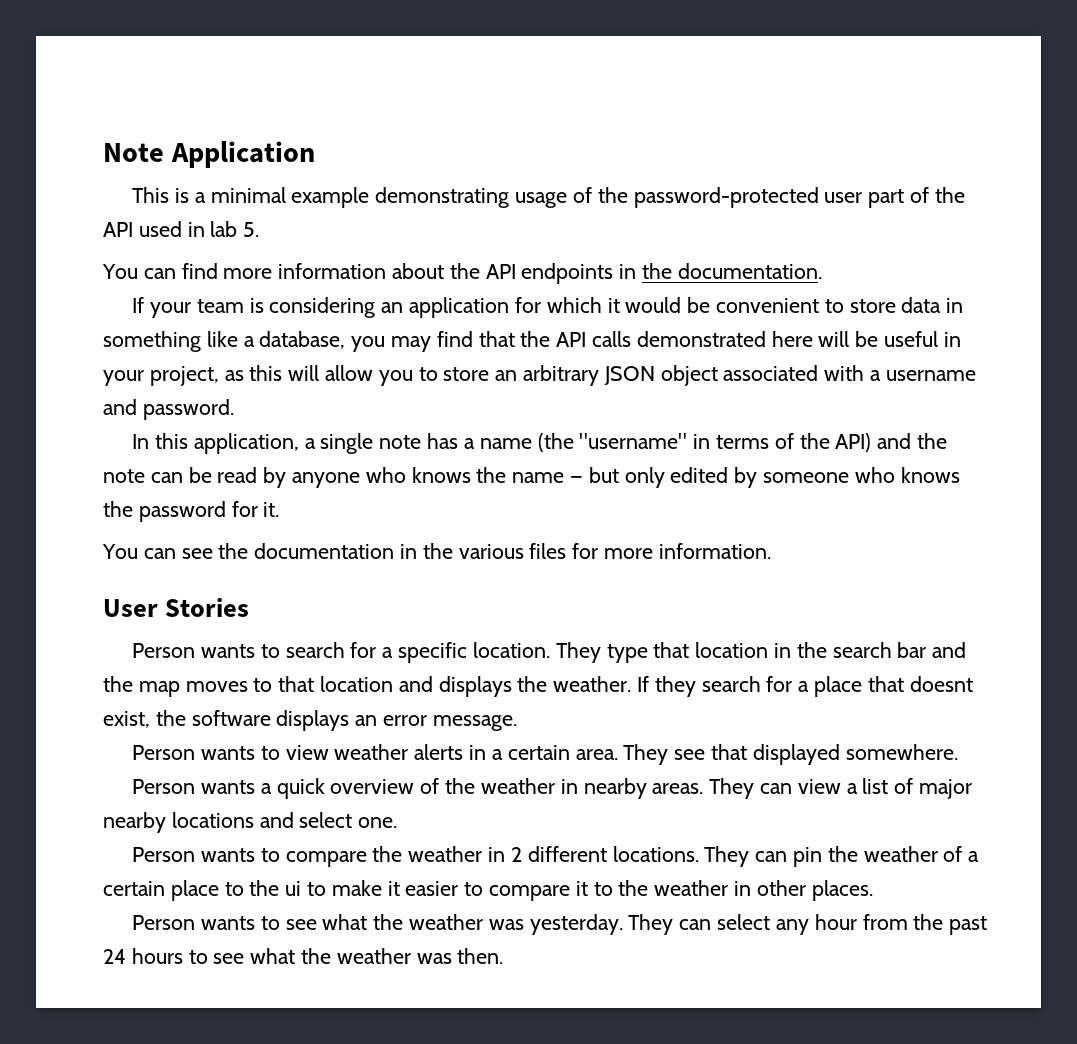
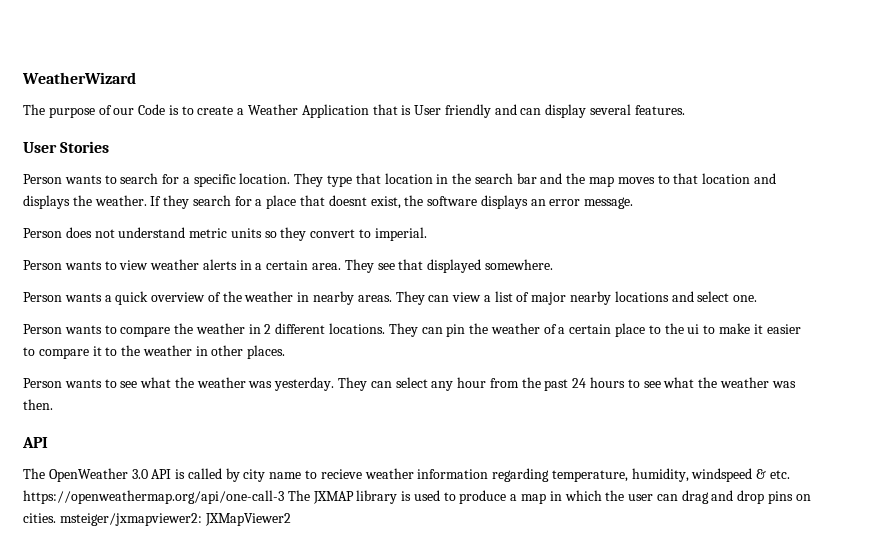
[103,141,315,168] [132,187,965,208] [103,221,260,237] [102,263,822,284] [132,297,964,318] [103,331,961,352] [103,365,976,386] [103,399,234,420] [132,433,947,454] [103,467,960,488] [103,501,280,522] [102,543,771,559] Note Application // This is a minimal example demonstrating usage of the password-protected user part of the API used in lab 5. // You can find more information about the API endpoints in the documentation. // If your team is considering an application for which it would be convenient to store data in something like a database, you may find that the API calls demonstrated here will be useful in your project, as this will allow you to store an arbitrary JSON object associated with a username and password. // In this application, a single note has a name (the "username" in terms of the API) and the note can be read by anyone who knows the name — but only edited by someone who knows the password for it. // You can see the documentation in the various files for more information. -> [22,72,136,84] [23,104,685,118] WeatherWizard // The purpose of our Code is to create a Weather Application that is User friendly and can display several features.
(517, 723) none -> [23,227,427,241] // Person does not understand metric units so they convert to imperial.
(504, 956) none -> [22,437,48,448] [23,468,791,482] [23,490,811,504] [23,513,291,526] // API // The OpenWeather 3.0 API is called by city name to recieve weather information regarding temperature, humidity, windspeed & etc. https://openweathermap.org/api/one-call-3 The JXMAP library is used to produce a map in which the user can drag and drop pins on cities. msteiger/jxmapviewer2: JXMapViewer2

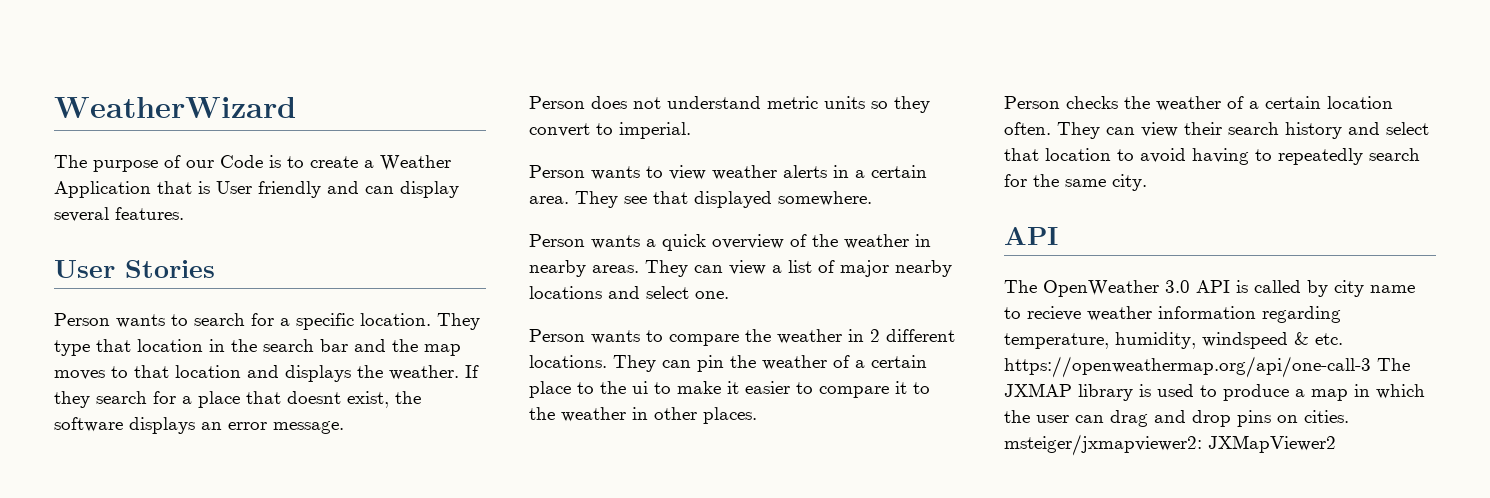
[64,377,796,391] [23,399,53,410] wants to see what the weather was yesterday. They can select any hour from the past 24 hours to see what the weather was then. -> [1066,96,1393,111] [1004,122,1429,139] [1004,148,1420,165] [1004,174,1147,191] checks the weather of a certain location often. They can view their search history and select that location to avoid having to repeatedly search for the same city.

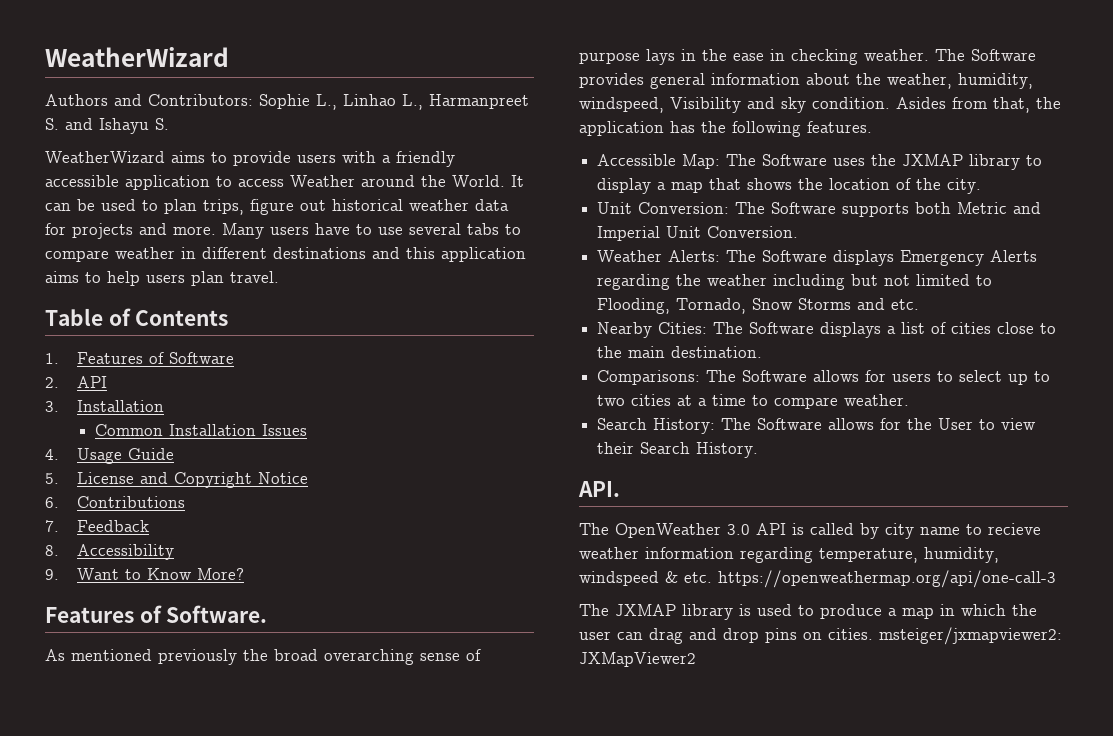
[54,155,451,172] [54,181,459,198] [54,207,184,222] [54,260,215,278] [54,313,480,330] [54,339,461,356] [54,365,479,382] [54,391,421,408] [54,417,344,434] [529,96,930,113] [529,122,691,139] [529,165,927,180] [529,191,872,208] [529,234,931,251] [529,260,952,277] [529,286,729,299] [529,329,955,346] [529,355,927,372] [529,381,930,398] [529,407,757,424] [1004,96,1393,111] [1004,122,1429,139] [1004,148,1420,165] [1004,174,1147,191] [1004,227,1058,245] The purpose of our Code is to create a Weather Application that is User friendly and can display several features. // User Stories // Person wants to search for a specific location. They type that location in the search bar and the map moves to that location and displays the weather. If they search for a place that doesnt exist, the software displays an error message. // Person does not understand metric units so they convert to imperial. // Person wants to view weather alerts in a certain area. They see that displayed somewhere. // Person wants a quick overview of the weather in nearby areas. They can view a list of major nearby locations and select one. // Person wants to compare the weather in 2 different locations. They can pin the weather of a certain place to the ui to make it easier to compare it to the weather in other places. // Person checks the weather of a certain location often. They can view their search history and select that location to avoid having to repeatedly search for the same city. // API -> [45,94,529,110] [45,118,169,134] [45,151,455,167] [45,175,524,190] [45,199,509,215] [45,223,521,239] [45,247,526,262] [45,271,279,286] [45,308,229,326] [45,352,234,364] [45,376,107,388] [45,400,164,412] [95,424,308,436] [45,448,174,464] [45,472,308,488] [45,496,185,508] [45,520,149,532] [45,544,174,560] [45,568,244,580] [45,605,268,623] [45,649,481,665] [579,49,1036,65] [579,73,1033,89] [579,97,1061,113] [579,121,872,137] [597,154,1043,170] [597,178,982,194] [597,202,1042,217] [597,226,799,241] [597,250,1038,266] [597,274,993,290] [597,298,920,314] [597,322,1057,338] [597,346,763,358] [597,370,1051,385] [597,394,910,409] [597,418,1037,434] [597,442,759,458] [578,481,620,497] Authors and Contributors: Sophie L., Linhao L., Harmanpreet S. and Ishayu S. // WeatherWizard aims to provide users with a friendly accessible application to access Weather around the World. It can be used to plan trips, figure out historical weather data for projects and more. Many users have to use several tabs to compare weather in different destinations and this application aims to help users plan travel. // Table of Contents // 1. Features of Software // 2. API // 3. Installation // Common Installation Issues // 4. Usage Guide // 5. License and Copyright Notice // 6. Contributions // 7. Feedback // 8. Accessibility // 9. Want to Know More? // Features of Software. // As mentioned previously the broad overarching sense of purpose lays in the ease in checking weather. The Software provides general information about the weather, humidity, windspeed, Visibility and sky condition. Asides from that, the application has the following features. // Accessible Map: The Software uses the JXMAP library to display a map that shows the location of the city. // Unit Conversion: The Software supports both Metric and Imperial Unit Conversion. // Weather Alerts: The Software displays Emergency Alerts regarding the weather including but not limited to Flooding, Tornado, Snow Storms and etc. // Nearby Cities: The Software displays a list of cities close to the main destination. // Comparisons: The Software allows for users to select up to two cities at a time to compare weather. // Search History: The Software allows for the User to view their Search History. // API.
(1371, 367) none -> (1056, 579) //

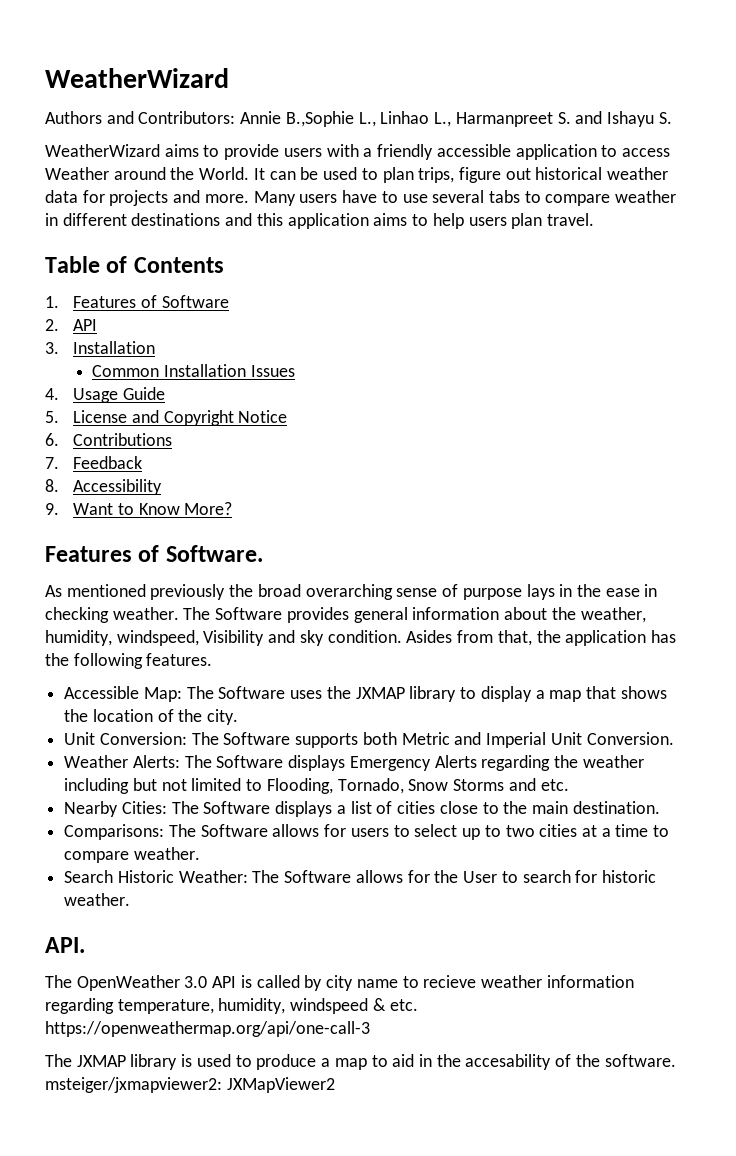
[259,94,310,109] Sophie -> [240,111,354,127] Annie B.,Sophie
[653,418,716,434] History: -> [117,870,248,883] Historic Weather:
[1001,418,1037,430] [597,442,759,458] view their Search History. -> [522,870,656,883] [64,893,131,906] search for historic weather.
[940,604,1037,616] [579,628,873,644] in which the user can drag and drop pins on cities. -> [371,1054,676,1070] to aid in the accesability of the software.

